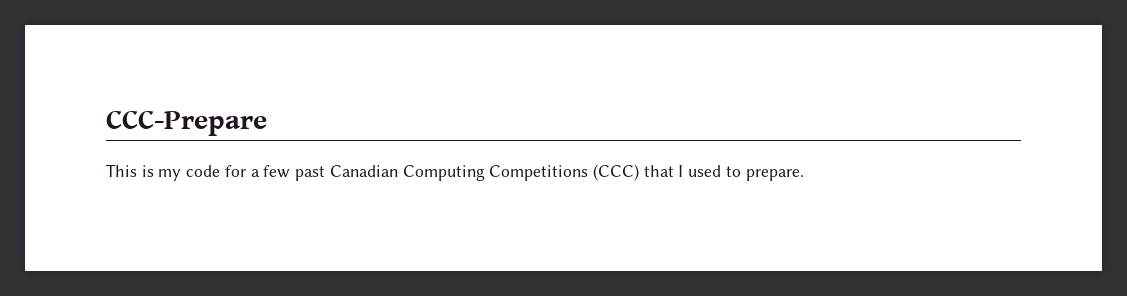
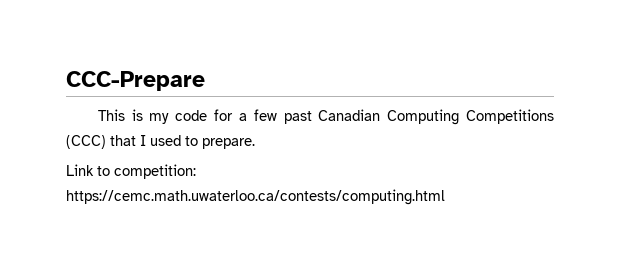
(804, 175) none -> [66,164,196,179] [66,189,445,205] // Link to competition: https://cemc.math.uwaterloo.ca/contests/computing.html

